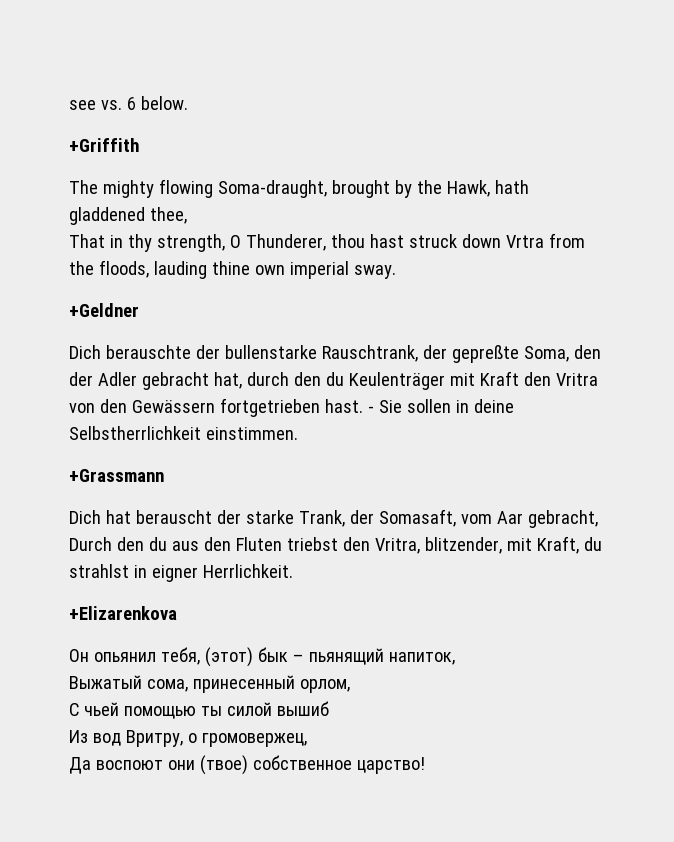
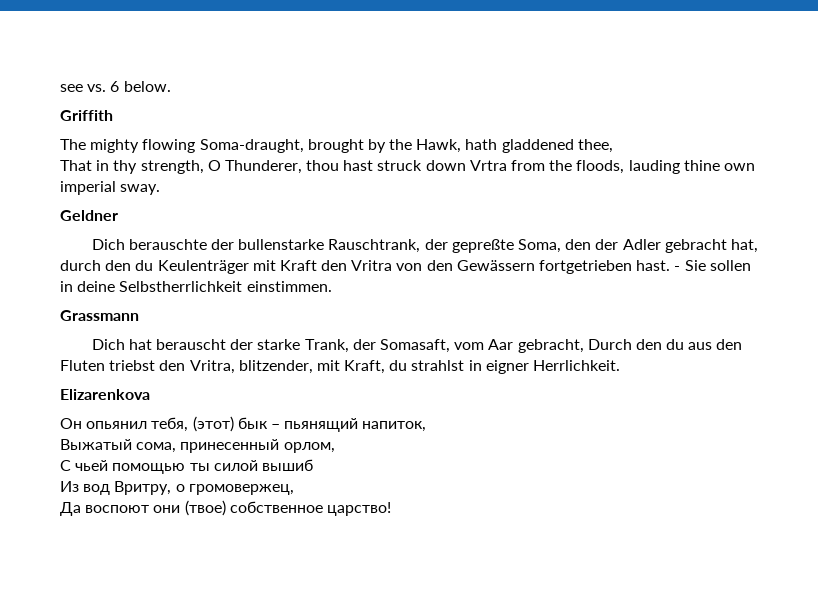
[69,138,139,152] +Griffith -> [60,110,113,121] Griffith
[69,303,139,317] +Geldner -> [60,210,118,221] Geldner
[69,469,164,482] +Grassmann -> [60,310,139,321] Grassmann
[69,606,177,620] +Elizarenkova -> [60,389,150,400] Elizarenkova

